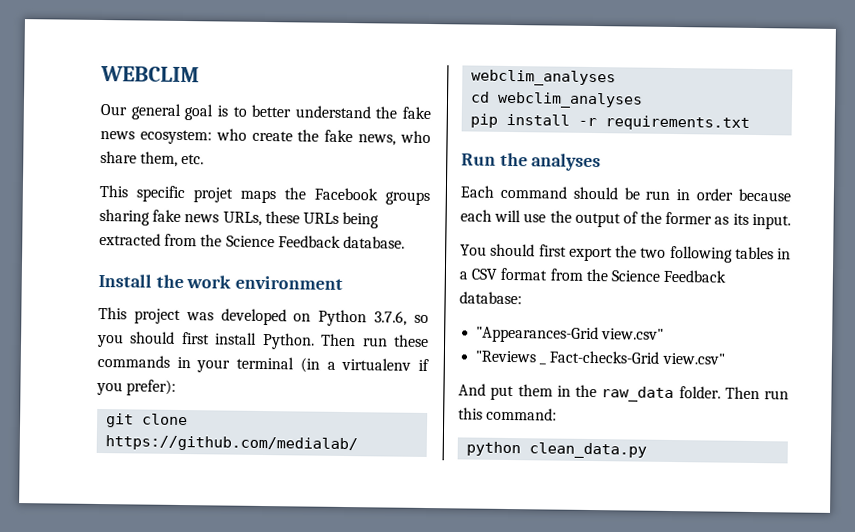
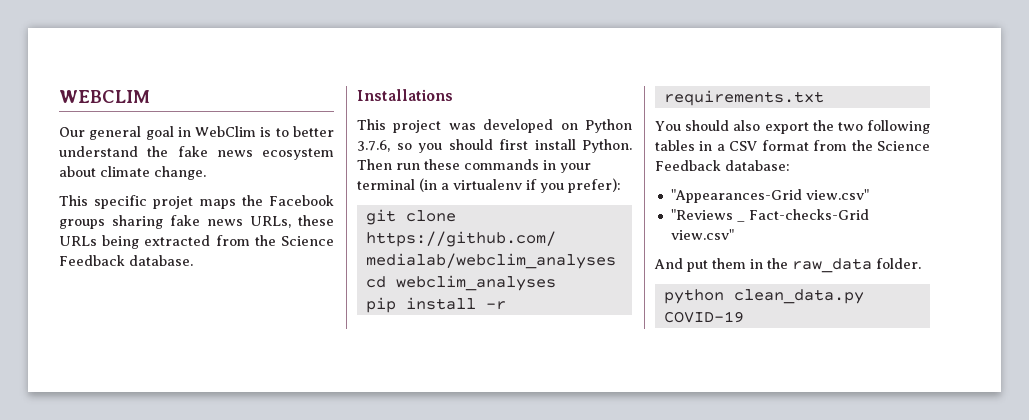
(214, 112) none -> [177,126,257,137] in WebClim
[139,128,431,146] [100,150,205,167] ecosystem: who create the fake news, who share them, etc. -> [262,148,334,160] [59,166,206,180] ecosystem about climate change.
[98,273,344,290] Install the work environment -> [357,89,453,101] Installations
[461,152,602,172] [460,185,791,202] [460,209,791,230] // Run the analyses // Each command should be run in order because each will use the output of the former as its input. -> (824, 98) none
[538,244,567,257] first -> [733,120,761,131] also
[724,386,789,400] [458,407,558,421] Then run this command: -> (921, 263) none
(648, 450) none -> [663,311,744,323] COVID-19

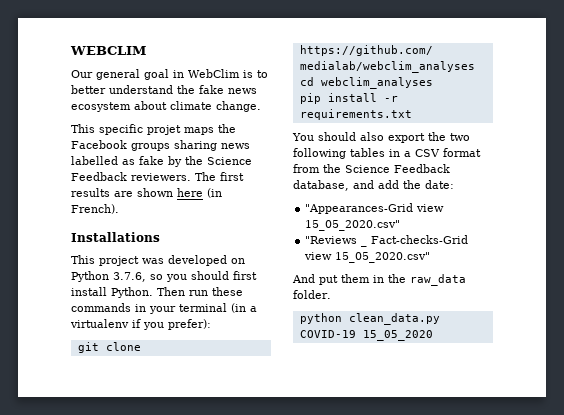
[170,215,334,228] [59,235,334,249] [59,255,193,266] fake news URLs, these URLs being extracted from the Science Feedback database. -> [221,143,250,149] [71,156,252,167] [71,172,244,181] [71,188,222,198] [71,204,119,214] news labelled as fake by the Science Feedback reviewers. The first results are shown here (in French).
[725,160,790,171] database: -> [293,180,454,191] database, and add the date:
[805,189,869,200] view.csv" -> [416,204,445,212] [305,220,401,231] view 15_05_2020.csv"
[670,229,734,240] view.csv" -> [304,252,431,263] view 15_05_2020.csv"
(744, 317) none -> [362,330,433,341] 15_05_2020

